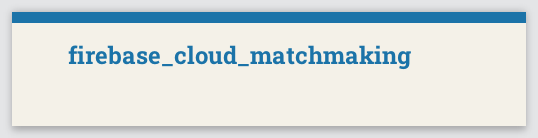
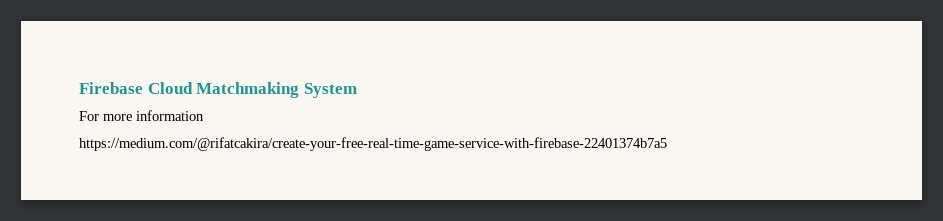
[68,45,411,70] firebase_cloud_matchmaking -> [79,82,357,98] [79,110,204,121] [79,137,667,151] Firebase Cloud Matchmaking System // For more information // https://medium.com/@rifatcakira/create-your-free-real-time-game-service-with-firebase-22401374b7a5

